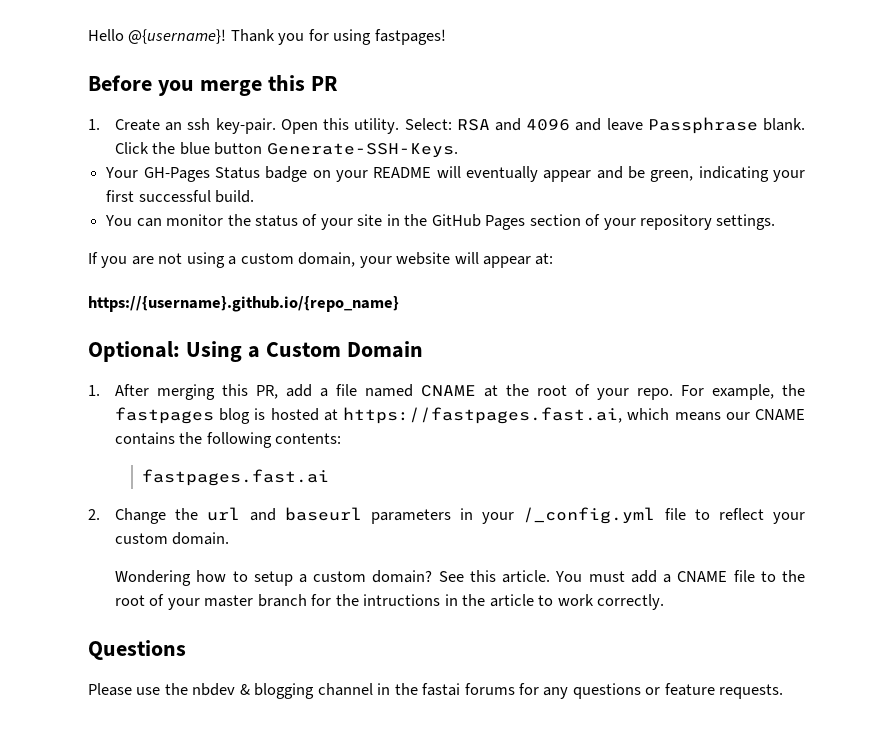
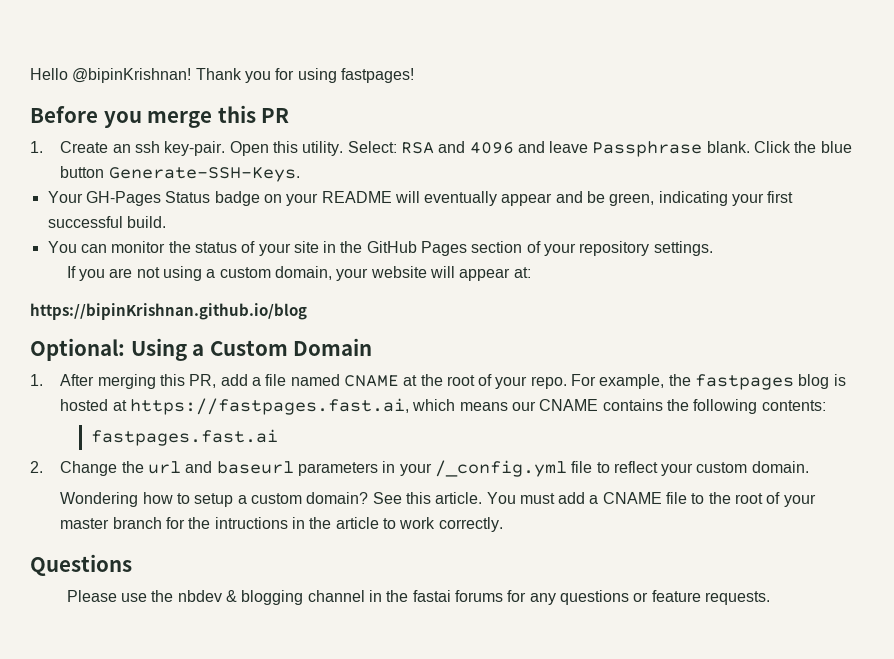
[128,29,227,44] @{username}! -> [72,68,192,83] @bipinKrishnan!
[88,296,399,312] https://{username}.github.io/{repo_name} -> [30,303,307,320] https://bipinKrishnan.github.io/blog

